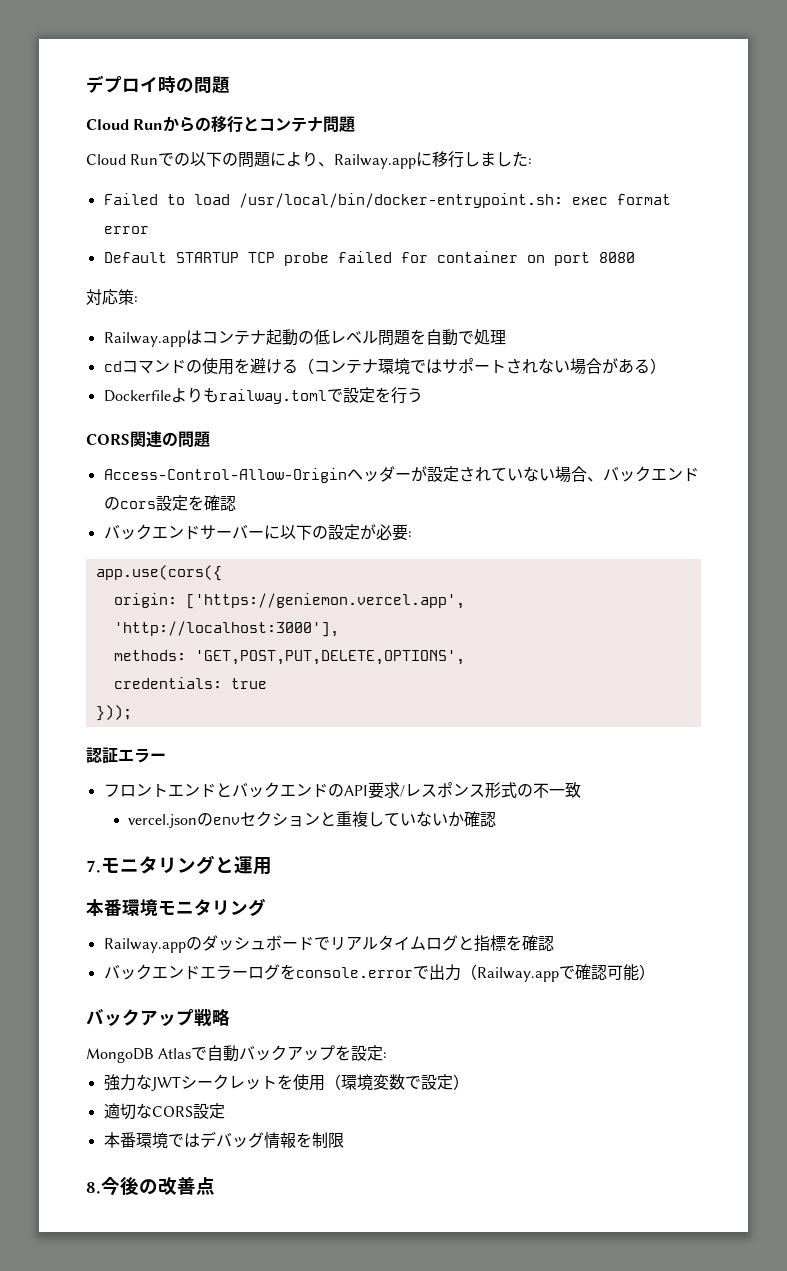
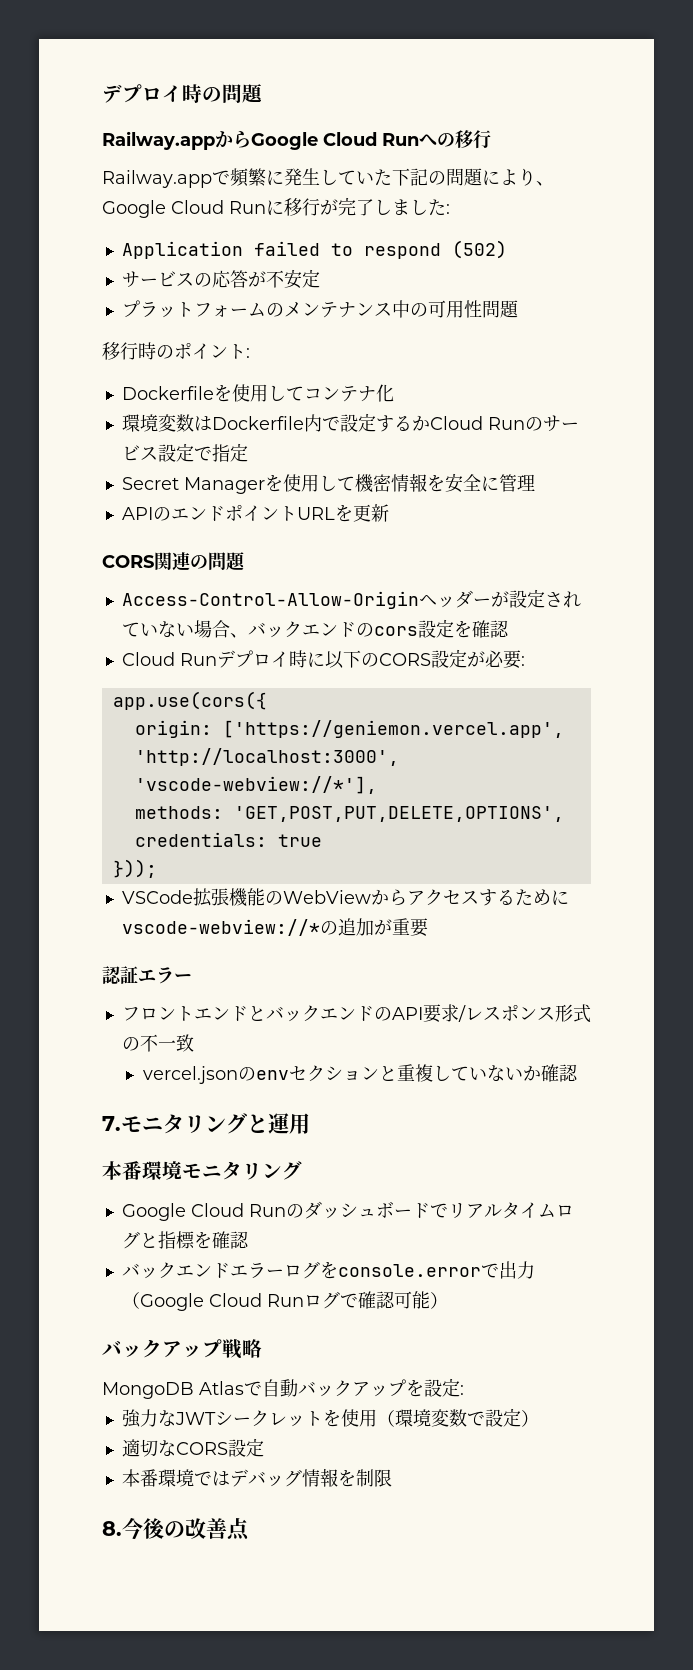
[86,116,196,132] Cloud Runから -> [102,130,437,150] Railway.appからGoogle Cloud Runへ
[243,116,356,133] [86,151,533,169] [103,193,671,208] [103,226,149,234] [103,251,635,266] [86,289,138,305] [103,329,506,347] [103,358,666,375] [103,387,423,404] とコンテナ問題 // Cloud Runでの以下の問題により、Railway.appに移行しました: // Failed to load /usr/local/bin/docker-entrypoint.sh: exec format error // Default STARTUP TCP probe failed for container on port 8080 // 対応策: // Railway.appはコンテナ起動の低レベル問題を自動で処理 // cdコマンドの使用を避ける（コンテナ環境ではサポートされない場合がある） // Dockerfileよりもrailway.tomlで設定を行う -> [102,168,554,188] [102,197,450,218] [121,240,507,259] [121,269,320,289] [121,300,519,318] [102,342,250,360] [121,384,394,402] [121,413,579,432] [121,443,248,462] [121,473,535,494] [121,504,389,522] // Railway.appで頻繁に発生していた下記の問題により、Google Cloud Runに移行が完了しました: // Application failed to respond (502) // サービスの応答が不安定 // プラットフォームのメンテナンス中の可用性問題 // 移行時のポイント: // Dockerfileを使用してコンテナ化 // 環境変数はDockerfile内で設定するかCloud Runのサービス設定で指定 // Secret Managerを使用して機密情報を安全に管理 // APIのエンドポイントURLを更新
[103,524,264,540] バックエンドサーバー -> [121,650,307,668] Cloud Runデプロイ時
(328, 532) none -> [378,653,431,666] CORS
[113,621,339,637] 'http://localhost:3000'], -> [134,748,399,766] [134,776,377,794] 'http://localhost:3000', 'vscode-webview://*'],
(132, 713) none -> [121,888,569,907] [121,918,428,937] // VSCode拡張機能のWebViewからアクセスするためにvscode-webview://*の追加が重要
[103,938,186,953] Railway.app -> [121,1203,286,1221] Google Cloud Run
[476,967,559,982] Railway.app -> [139,1291,340,1311] Google Cloud Runログ

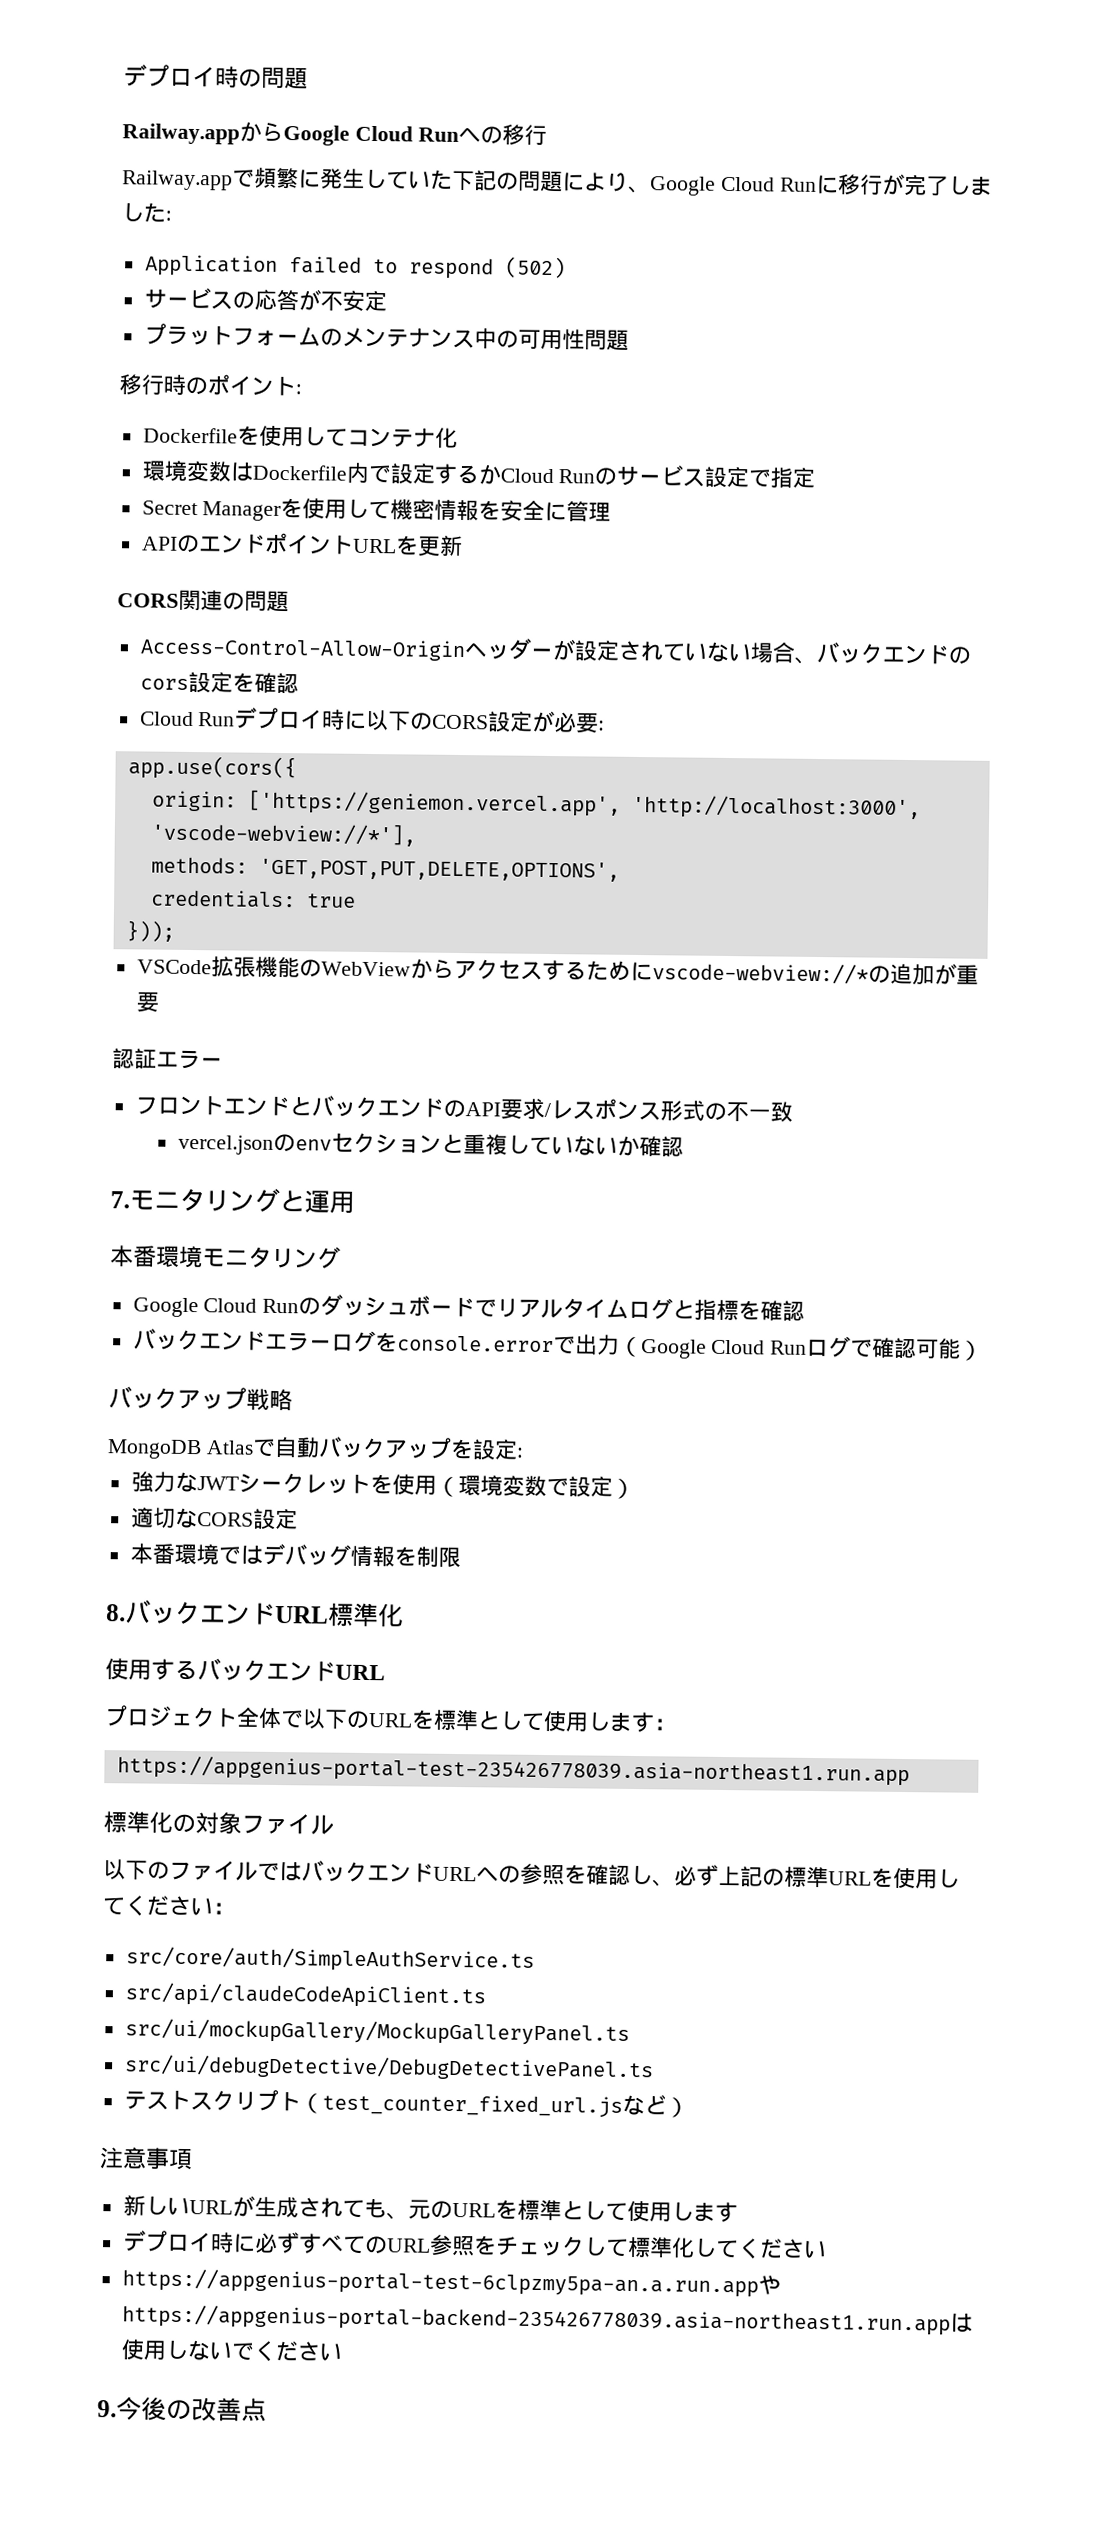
(122, 1528) none -> [125,1599,404,1628] [105,1658,385,1682] [104,1705,676,1733] [116,1755,910,1787] [103,1811,334,1835] [103,1859,960,1889] [102,1895,235,1917] [125,1946,535,1973] [124,1982,486,2009] [124,2018,630,2046] [123,2054,654,2082] [123,2089,689,2118] [99,2147,193,2171] [122,2195,738,2223] [122,2230,827,2260] [121,2268,781,2298] [121,2304,973,2336] [120,2339,342,2363] [97,2400,117,2418] バックエンドURL標準化 // 使用するバックエンドURL // プロジェクト全体で以下のURLを標準として使用します： // https://appgenius-portal-test-235426778039.asia-northeast1.run.app // 標準化の対象ファイル // 以下のファイルではバックエンドURLへの参照を確認し、必ず上記の標準URLを使用してください： // src/core/auth/SimpleAuthService.ts // src/api/claudeCodeApiClient.ts // src/ui/mockupGallery/MockupGalleryPanel.ts // src/ui/debugDetective/DebugDetectivePanel.ts // テストスクリプト（test_counter_fixed_url.jsなど） // 注意事項 // 新しいURLが生成されても、元のURLを標準として使用します // デプロイ時に必ずすべてのURL参照をチェックして標準化してください // https://appgenius-portal-test-6clpzmy5pa-an.a.run.appやhttps://appgenius-portal-backend-235426778039.asia-northeast1.run.appは使用しないでください // 9.

